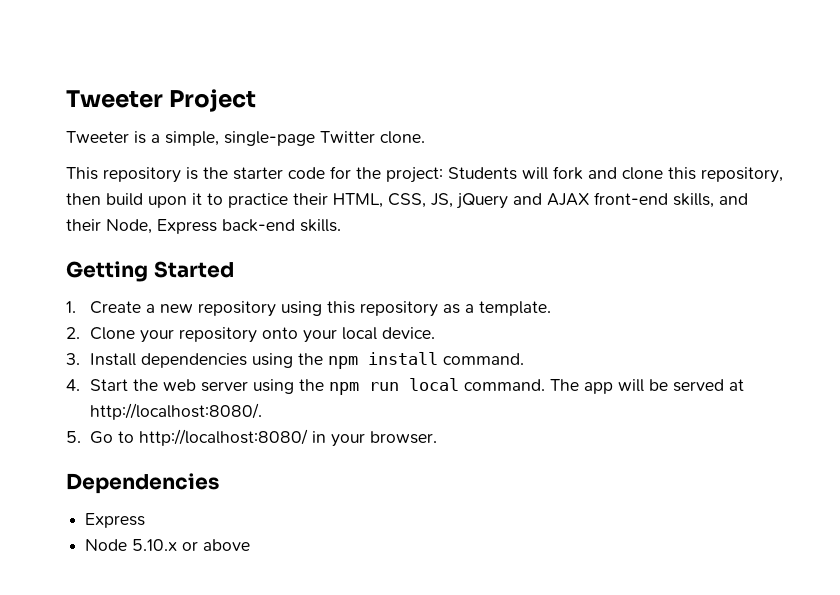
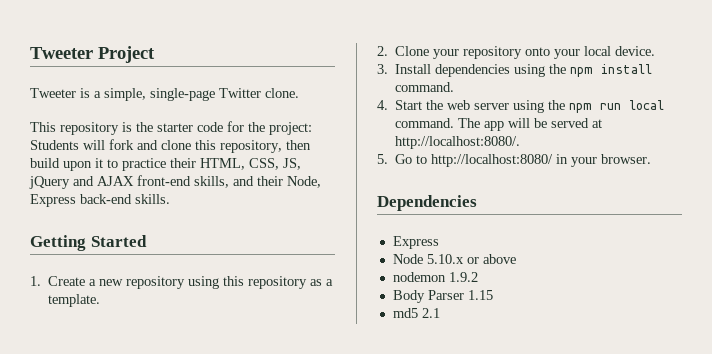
(251, 545) none -> [392,272,478,282] [392,290,493,303] [392,308,440,318] // nodemon 1.9.2 // Body Parser 1.15 // md5 2.1

